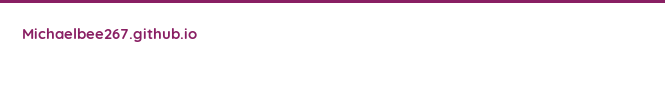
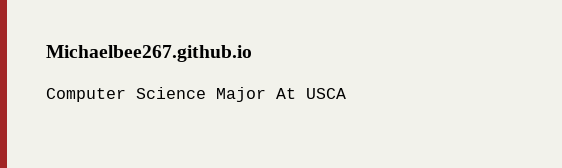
(197, 35) none -> [46,87,346,102] // Computer Science Major At USCA

